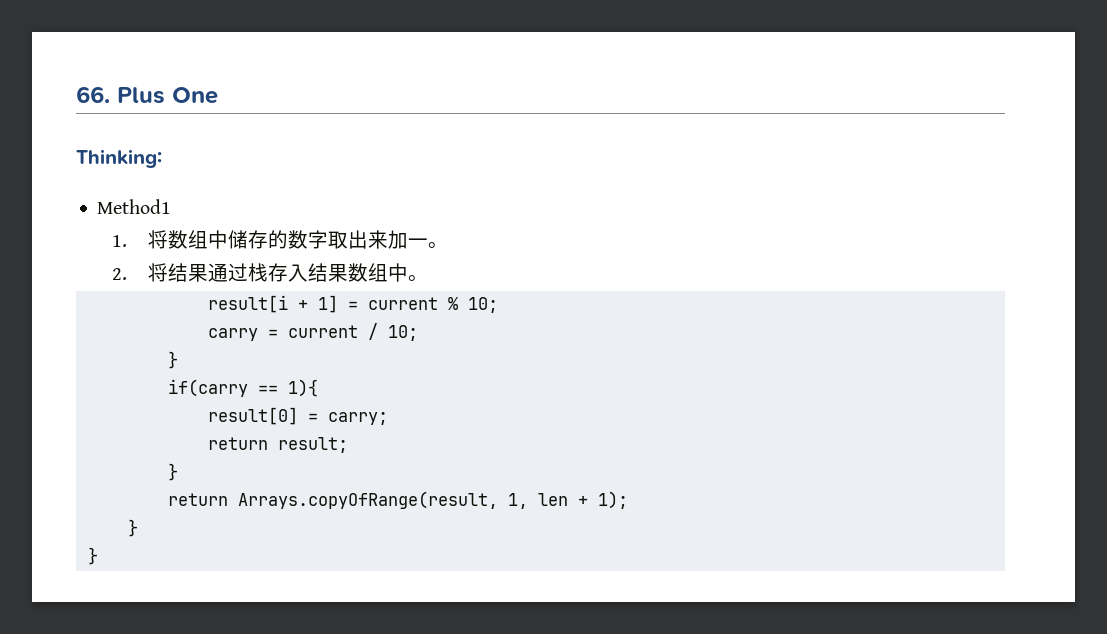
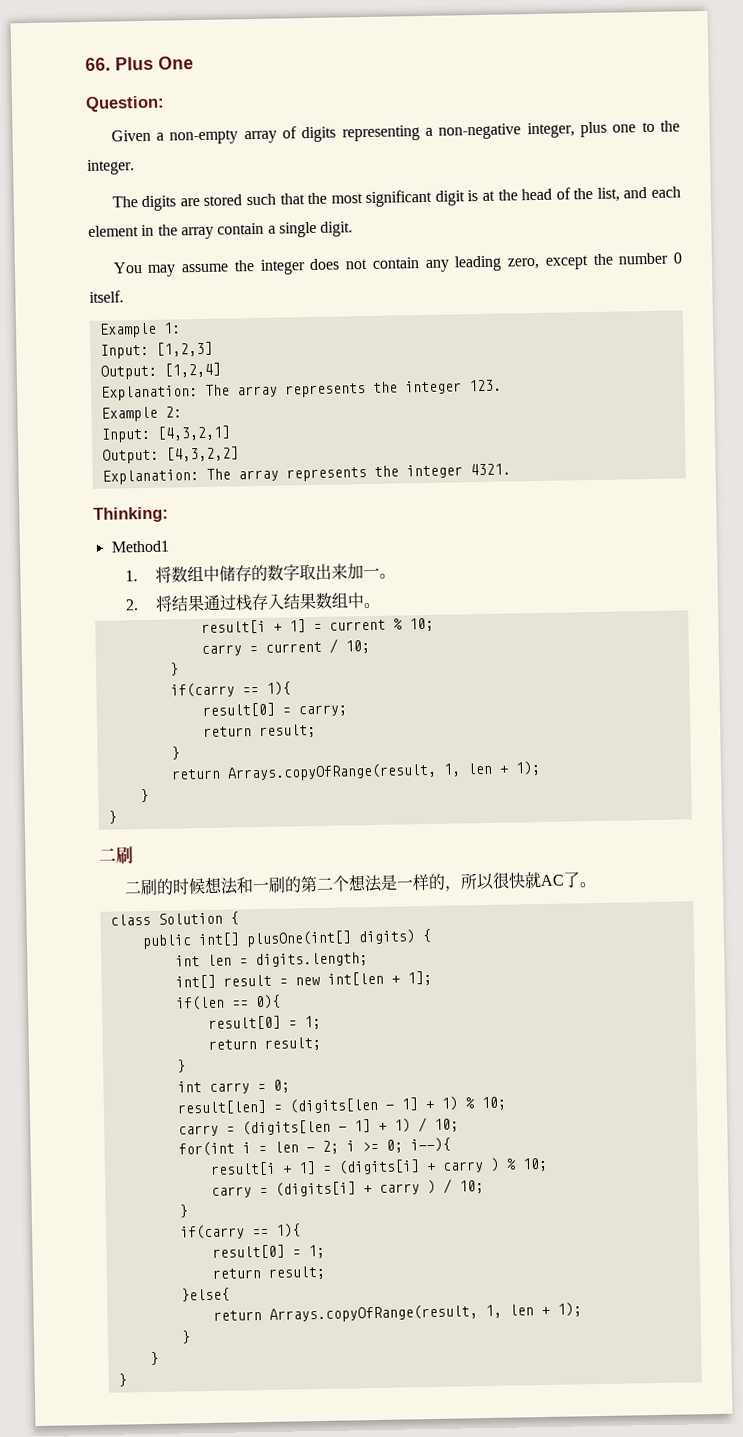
(218, 95) none -> [85,95,165,112] [110,120,680,145] [87,159,135,175] [111,186,682,212] [88,221,354,240] [112,252,683,277] [89,290,124,303] [98,322,181,338] [99,341,213,359] [99,362,221,380] [100,379,502,401] [100,406,182,422] [100,425,231,443] [101,446,239,464] [101,463,511,485] // Question: // Given a non-empty array of digits representing a non-negative integer, plus one to the integer. // The digits are stored such that the most significant digit is at the head of the list, and each element in the array contain a single digit. // You may assume the integer does not contain any leading zero, except the number 0 itself. // Example 1: // Input: [1,2,3] // Output: [1,2,4] // Explanation: The array represents the integer 123. // Example 2: // Input: [4,3,2,1] // Output: [4,3,2,2] // Explanation: The array represents the integer 4321.
(98, 556) none -> [99,846,134,865] [123,871,597,896] [109,911,239,926] [141,928,431,950] [174,952,368,968] [174,970,432,989] [174,994,281,1011] [207,1015,321,1030] [207,1036,321,1051] [176,1059,186,1073] [176,1079,290,1094] [176,1096,506,1115] [177,1117,459,1137] [177,1137,451,1157] [209,1157,548,1176] [210,1178,484,1198] [178,1204,188,1218] [178,1223,301,1240] [211,1244,325,1259] [211,1265,325,1280] [180,1287,230,1302] [212,1302,582,1323] [180,1330,191,1344] [149,1351,159,1366] [117,1373,127,1387] // 二刷 // 二刷的时候想法和一刷的第二个想法是一样的，所以很快就AC了。 // class Solution { // public int[] plusOne(int[] digits) { // int len = digits.length; // int[] result = new int[len + 1]; // if(len == 0){ // result[0] = 1; // return result; // } // int carry = 0; // result[len] = (digits[len - 1] + 1) % 10; // carry = (digits[len - 1] + 1) / 10; // for(int i = len - 2; i >= 0; i--){ // result[i + 1] = (digits[i] + carry ) % 10; // carry = (digits[i] + carry ) / 10; // } // if(carry == 1){ // result[0] = 1; // return result; // }else{ // return Arrays.copyOfRange(result, 1, len + 1); // } // } // }

